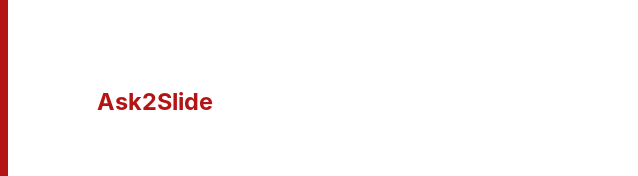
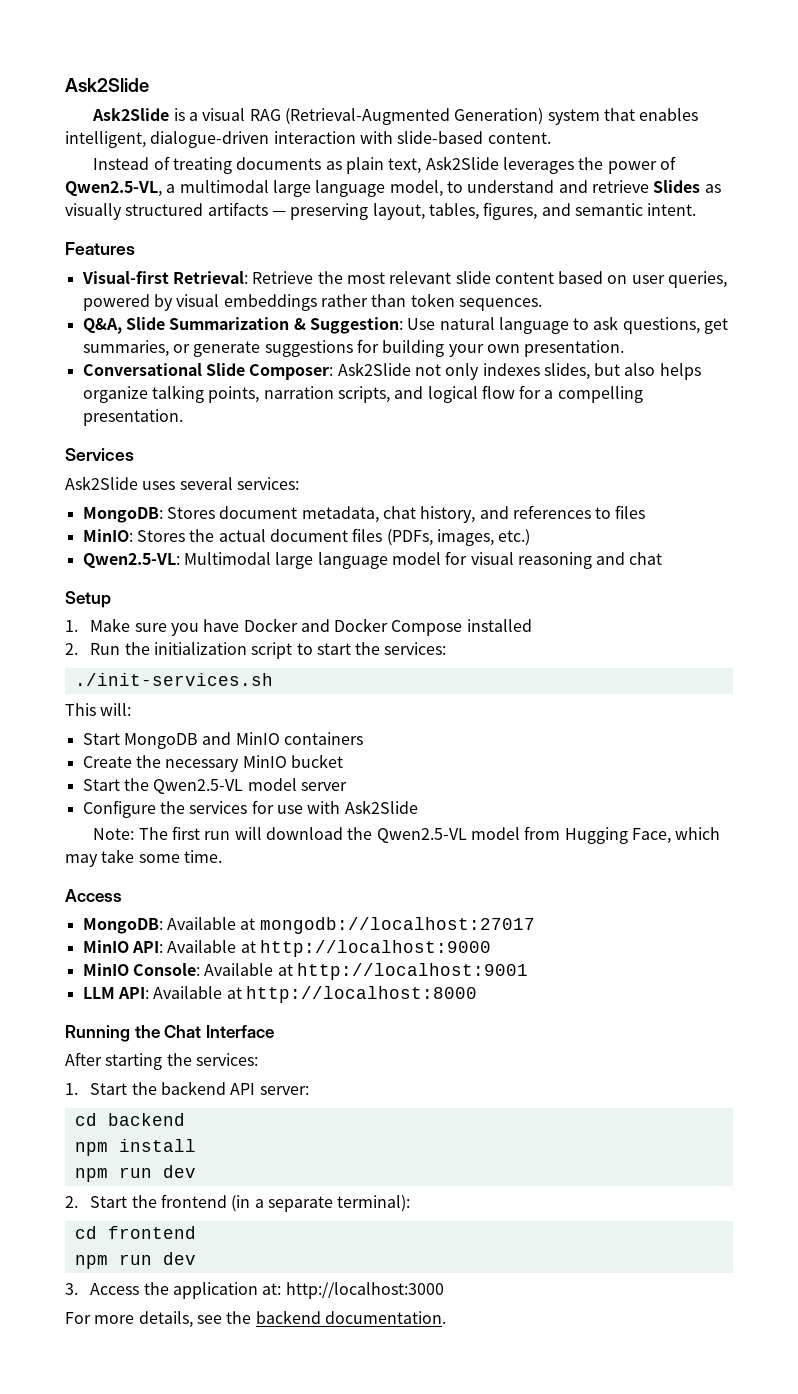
[97,92,213,110] Ask2Slide -> [65,78,149,92] [92,108,699,125] [65,131,551,148] [93,156,676,174] [65,180,721,197] [65,202,697,220] [65,242,135,255] [81,271,728,288] [82,293,542,311] [82,316,729,334] [82,339,625,357] [82,362,701,380] [82,385,643,403] [82,409,183,426] [65,448,134,461] [65,476,299,490] [82,505,646,523] [82,528,531,546] [82,551,663,569] [65,591,111,608] [65,618,532,636] [65,642,447,659] [74,673,273,686] [65,703,132,716] [82,732,363,749] [82,754,343,772] [82,778,347,794] [82,800,418,818] [93,826,721,844] [65,849,222,867] [65,889,122,902] [82,917,535,934] [82,940,491,957] [82,963,528,980] [82,986,477,1003] [65,1025,274,1042] [65,1052,258,1070] [65,1081,309,1095] [74,1113,185,1126] [74,1139,196,1156] [74,1165,196,1182] [65,1194,411,1212] [74,1226,196,1239] [74,1252,196,1269] [65,1282,444,1299] [65,1310,446,1328] Ask2Slide // Ask2Slide is a visual RAG (Retrieval-Augmented Generation) system that enables intelligent, dialogue-driven interaction with slide-based content. // Instead of treating documents as plain text, Ask2Slide leverages the power of Qwen2.5-VL, a multimodal large language model, to understand and retrieve Slides as visually structured artifacts — preserving layout, tables, figures, and semantic intent. // Features // Visual-first Retrieval: Retrieve the most relevant slide content based on user queries, powered by visual embeddings rather than token sequences. // Q&A, Slide Summarization & Suggestion: Use natural language to ask questions, get summaries, or generate suggestions for building your own presentation. // Conversational Slide Composer: Ask2Slide not only indexes slides, but also helps organize talking points, narration scripts, and logical flow for a compelling presentation. // Services // Ask2Slide uses several services: // MongoDB: Stores document metadata, chat history, and references to files // MinIO: Stores the actual document files (PDFs, images, etc.) // Qwen2.5-VL: Multimodal large language model for visual reasoning and chat // Setup // 1. Make sure you have Docker and Docker Compose installed // 2. Run the initialization script to start the services: // ./init-services.sh // This will: // Start MongoDB and MinIO containers // Create the necessary MinIO bucket // Start the Qwen2.5-VL model server // Configure the services for use with Ask2Slide // Note: The first run will download the Qwen2.5-VL model from Hugging Face, which may take some time. // Access // MongoDB: Available at mongodb://localhost:27017 // MinIO API: Available at http://localhost:9000 // MinIO Console: Available at http://localhost:9001 // LLM API: Available at http://localhost:8000 // Running the Chat Interface // After starting the services: // 1. Start the backend API server: // cd backend // npm install // npm run dev // 2. Start the frontend (in a separate terminal): // cd frontend // npm run dev // 3. Access the application at: http://localhost:3000 // For more details, see the backend documentation.

